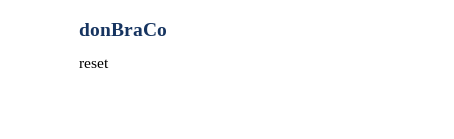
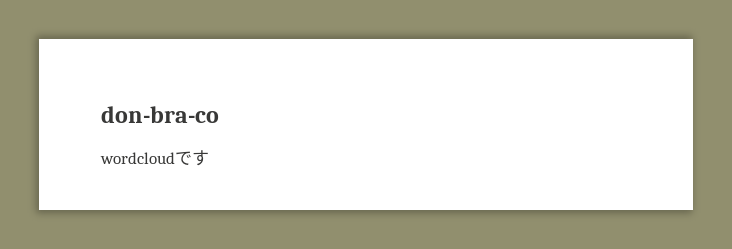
[79,23,167,36] [79,59,109,68] donBraCo // reset -> [101,106,219,123] [100,150,209,166] don-bra-co // wordcloudです

